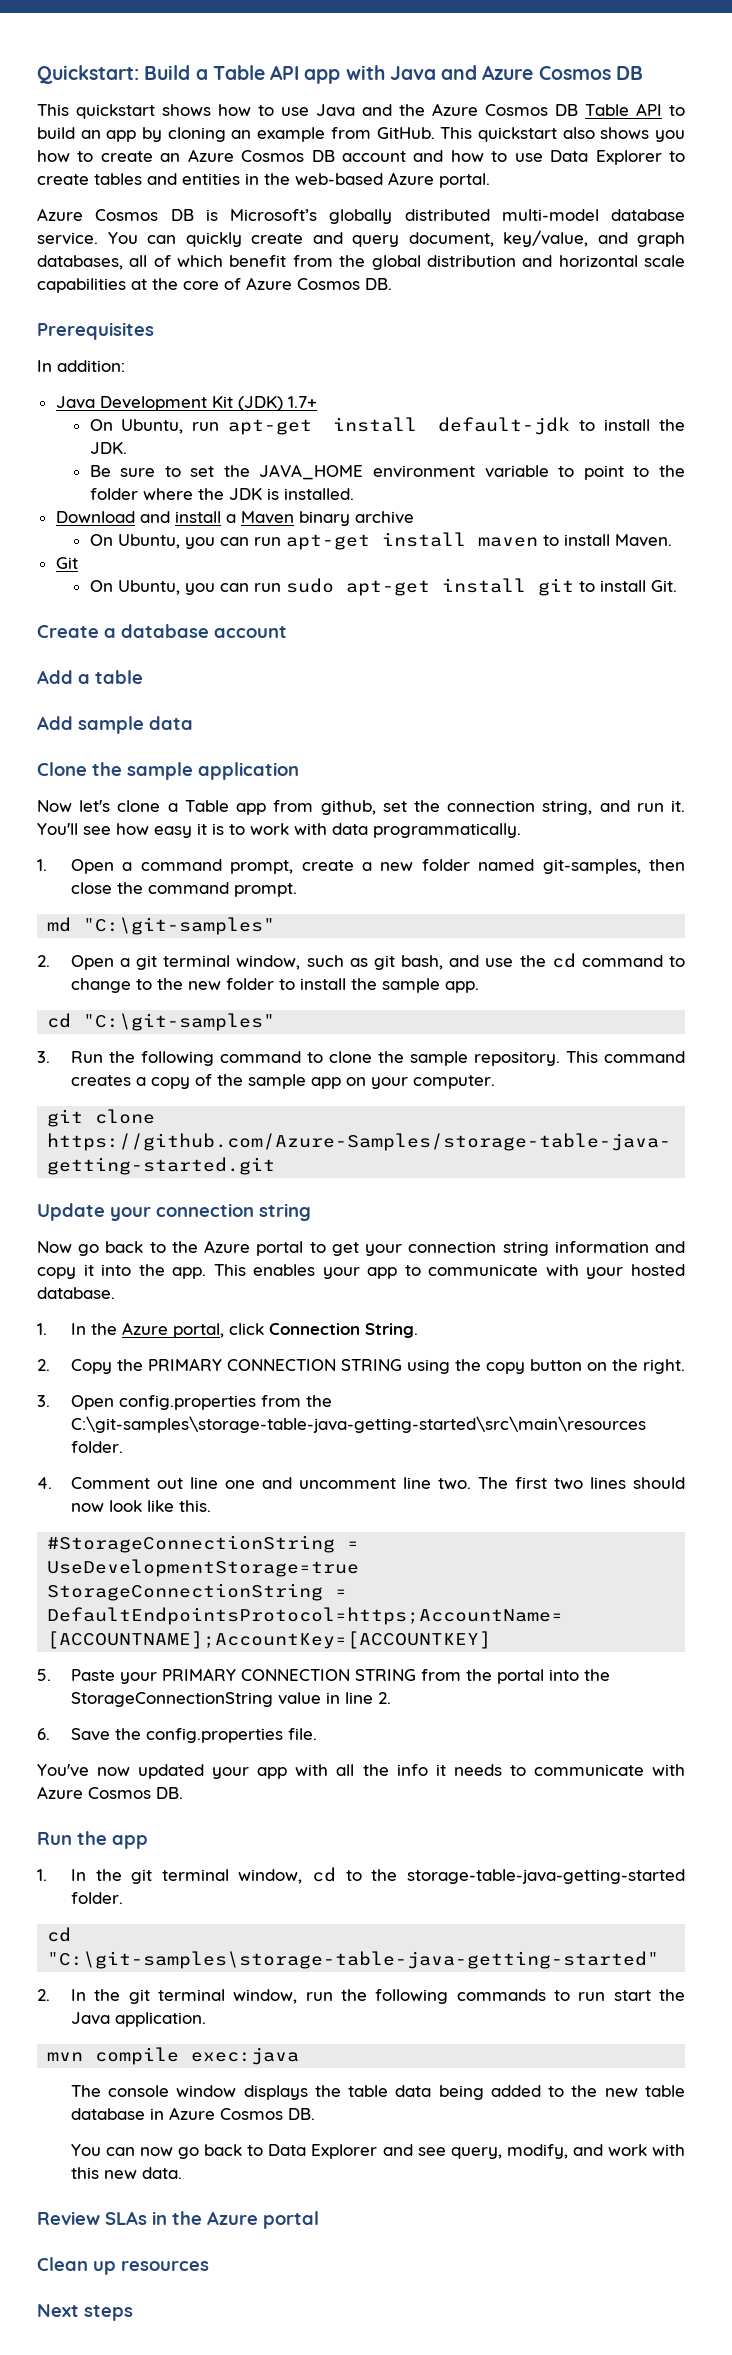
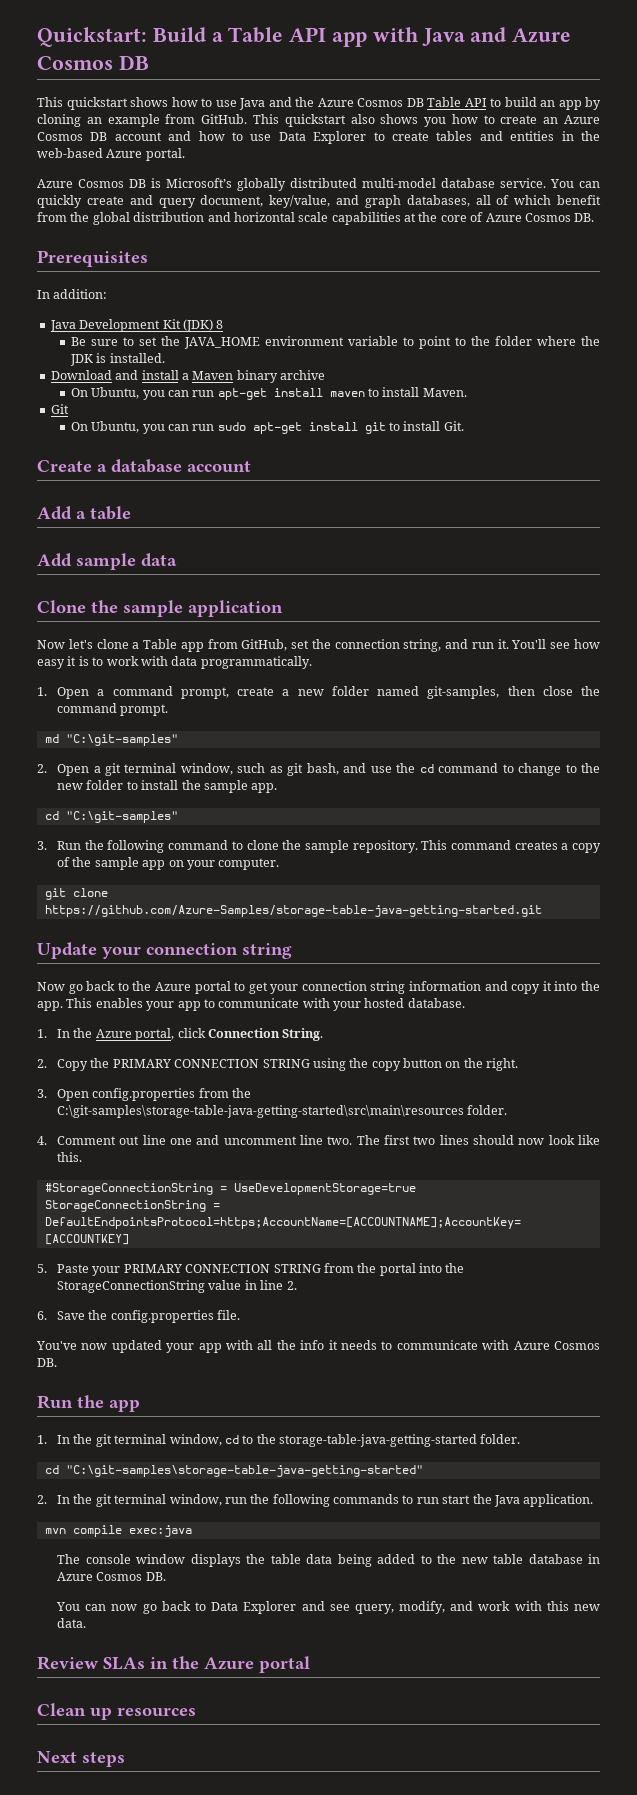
[287,396,317,408] [89,417,685,435] [89,442,127,454] 1.7+ // On Ubuntu, run apt-get install default-jdk to install the JDK. -> [216,320,224,329] 8
[320,800,376,815] github, -> [241,639,288,651] GitHub,

